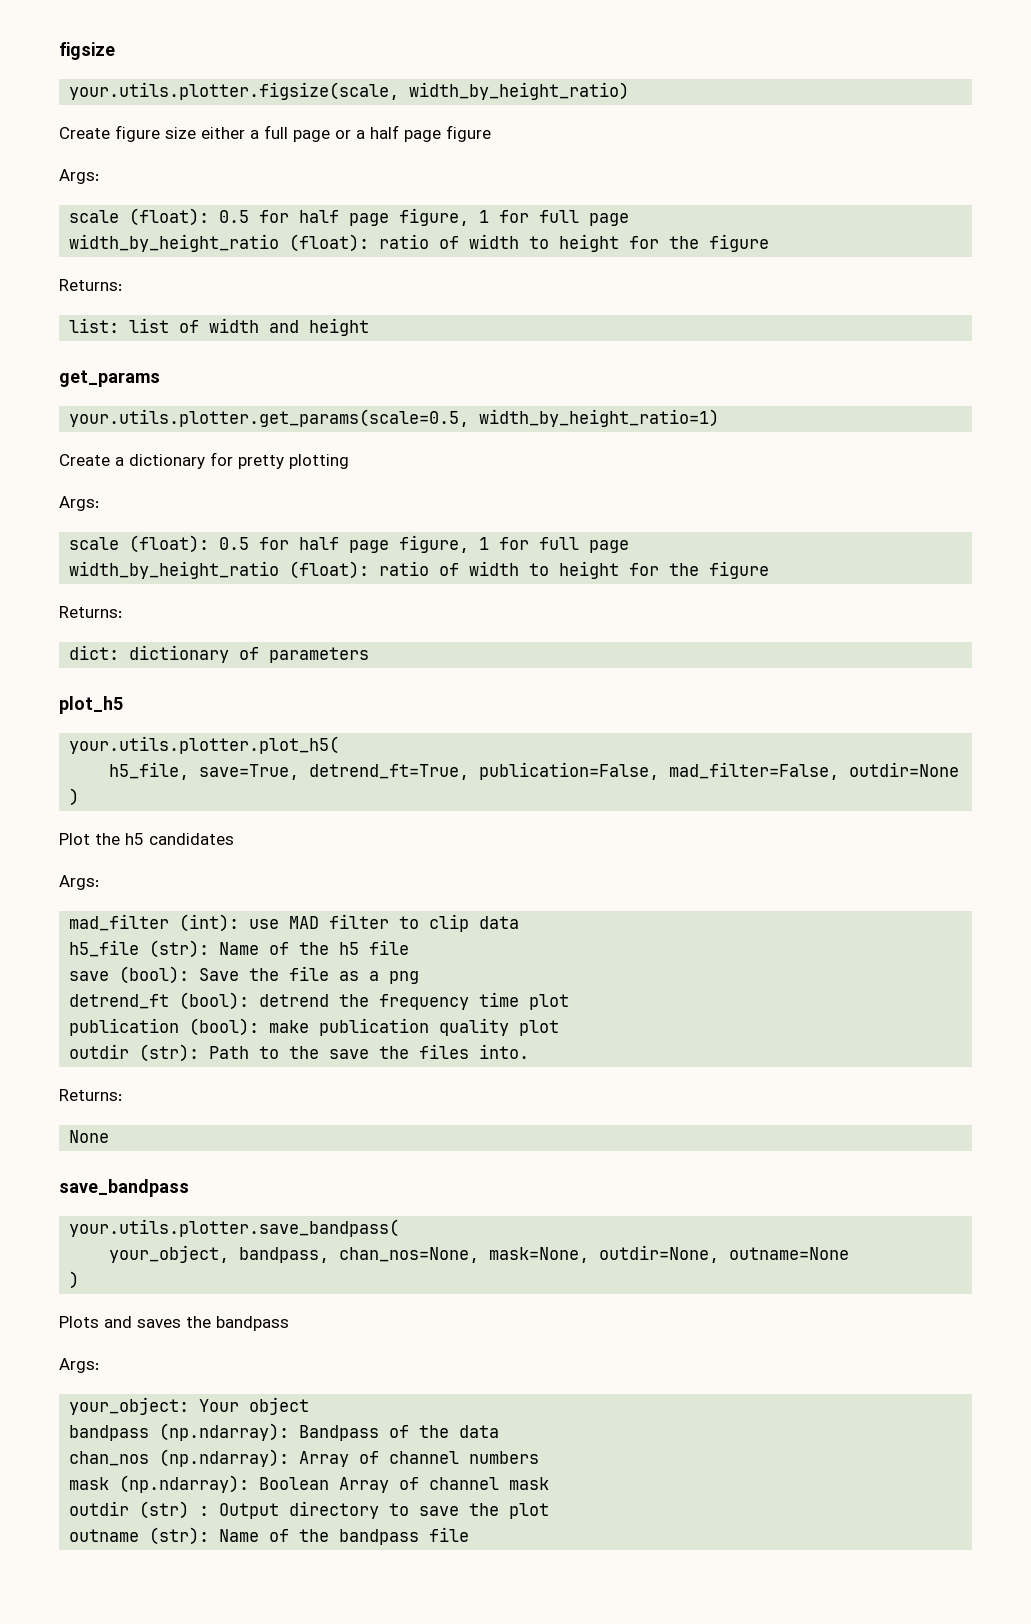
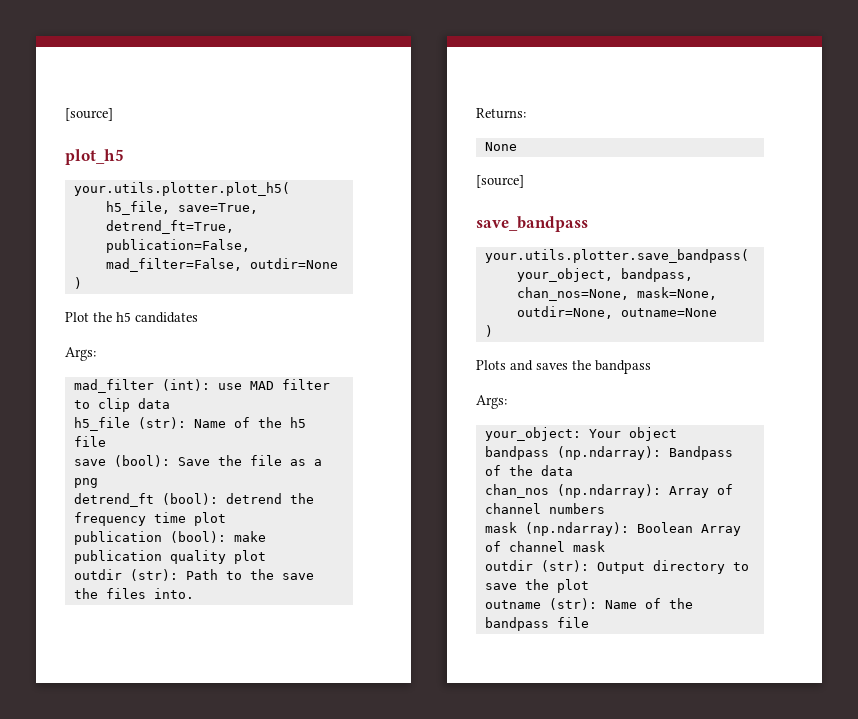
[59,42,115,60] [69,82,630,100] [59,125,491,142] [59,169,99,184] [69,208,630,226] [69,234,770,252] [59,279,122,291] [69,318,370,336] [59,370,160,387] [69,409,720,427] [59,452,349,469] [59,496,99,511] [69,535,630,553] [69,561,770,579] [59,606,122,618] [69,645,370,663] figsize // your.utils.plotter.figsize(scale, width_by_height_ratio) // Create figure size either a full page or a half page figure // Args: // scale (float): 0.5 for half page figure, 1 for full page // width_by_height_ratio (float): ratio of width to height for the figure // Returns: // list: list of width and height // get_params // your.utils.plotter.get_params(scale=0.5, width_by_height_ratio=1) // Create a dictionary for pretty plotting // Args: // scale (float): 0.5 for half page figure, 1 for full page // width_by_height_ratio (float): ratio of width to height for the figure // Returns: // dict: dictionary of parameters -> [65,108,113,121] [source]
(110, 1136) none -> [476,175,524,188] // [source]
[139,1501,210,1519] (str) : -> [540,560,589,572] (str):

